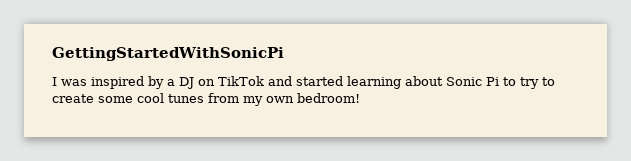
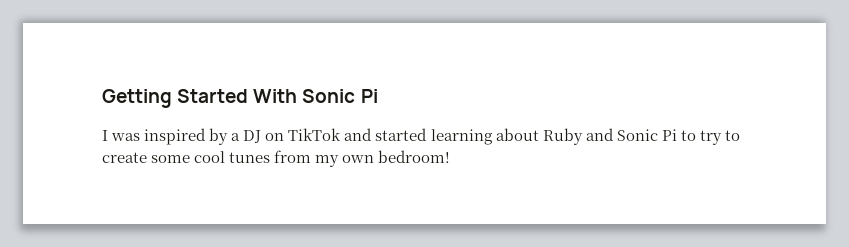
[52,47,284,61] GettingStartedWithSonicPi -> [102,89,378,108] Getting Started With Sonic Pi
(443, 81) none -> [542,128,614,145] Ruby and

